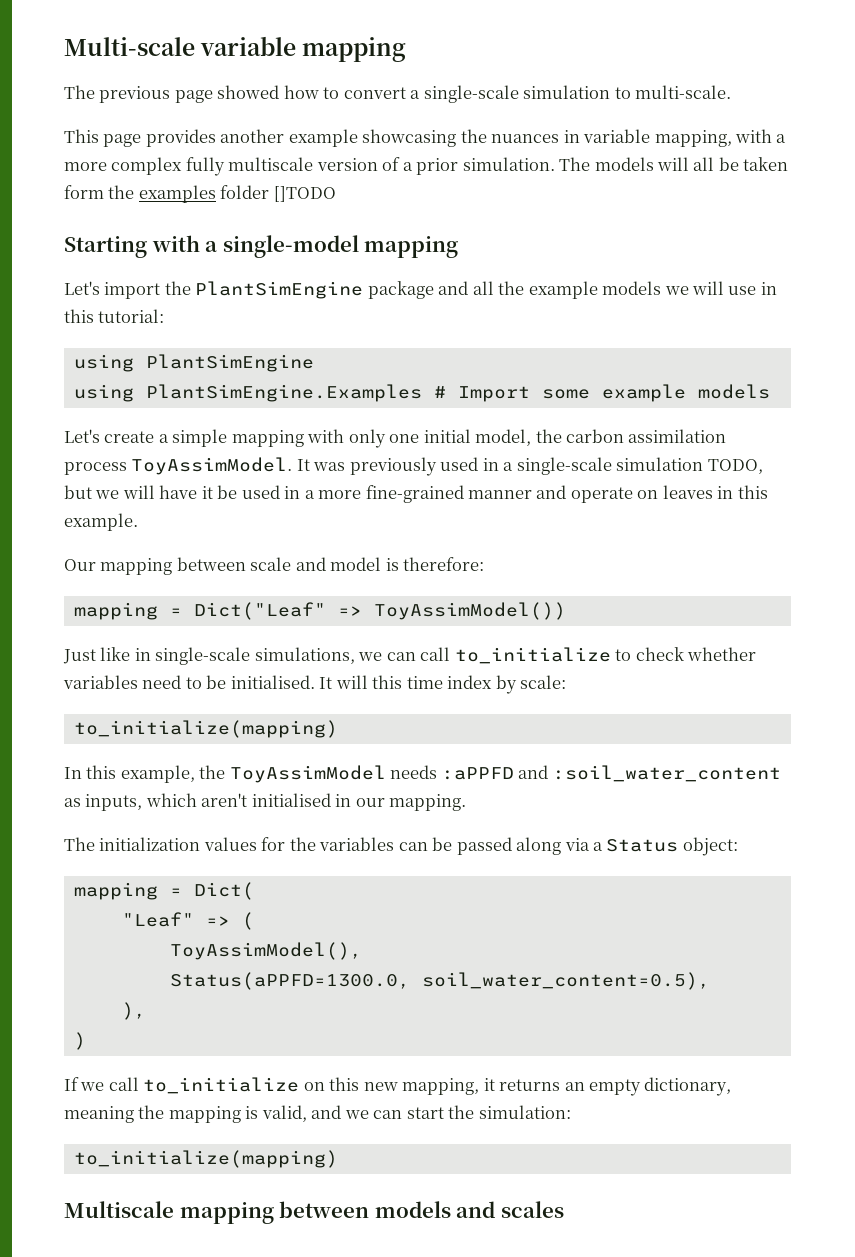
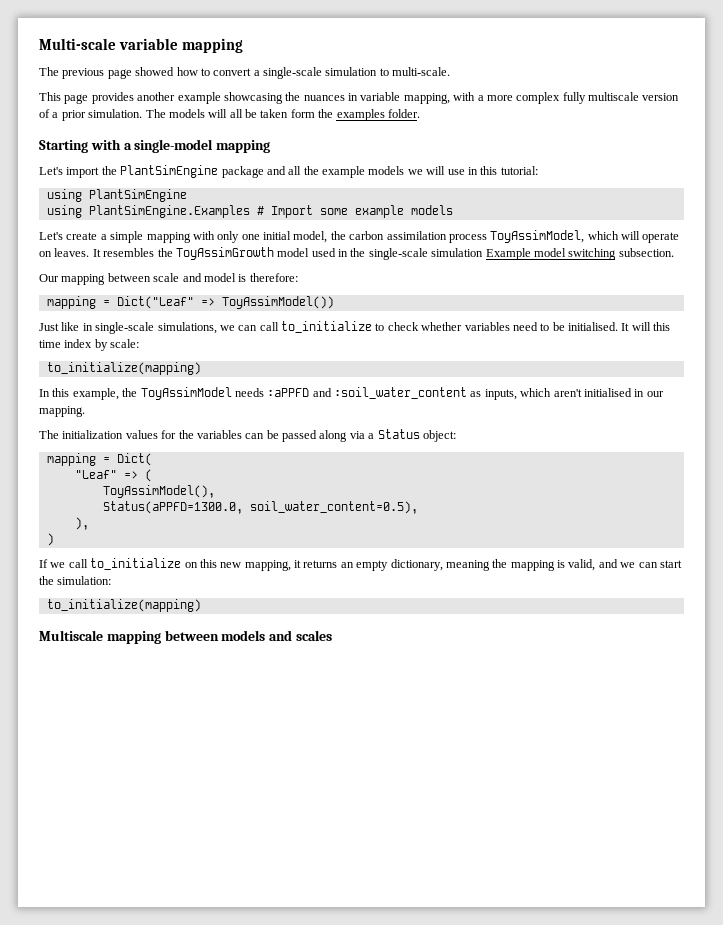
[220,185,336,202] folder []TODO -> [387,109,420,118] folder.
[131,457,763,476] [64,485,768,503] [64,513,138,531] ToyAssimModel. It was previously used in a single-scale simulation TODO, but we will have it be used in a more fine-grained manner and operate on leaves in this example. -> [490,230,680,243] [39,247,674,260] ToyAssimModel, which will operate on leaves. It resembles the ToyAssimGrowth model used in the single-scale simulation Example model switching subsection.

